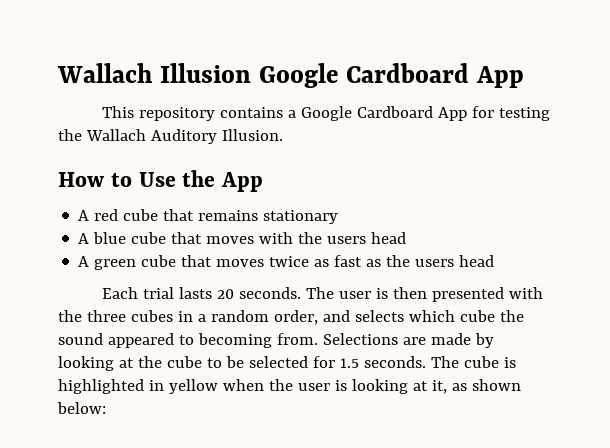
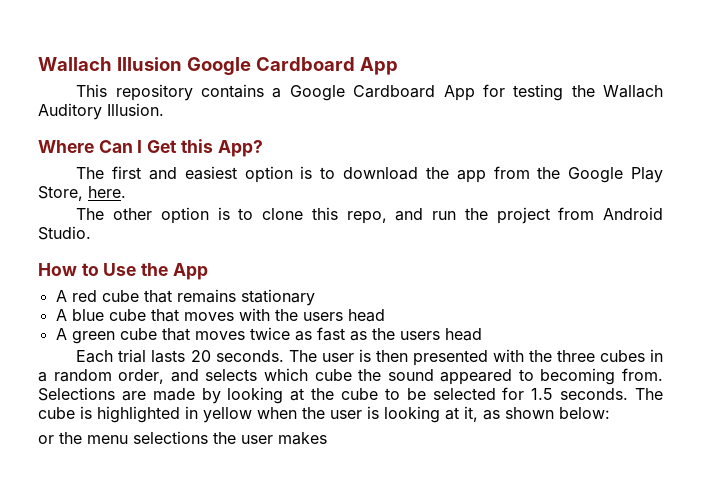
(283, 135) none -> [38,139,263,157] [76,166,663,183] [38,186,126,201] [76,207,663,224] [38,226,91,240] // Where Can I Get this App? // The first and easiest option is to download the app from the Google Play Store, here. // The other option is to clone this repo, and run the project from Android Studio.
(106, 408) none -> [38,431,327,445] // or the menu selections the user makes

